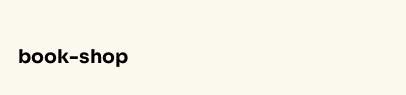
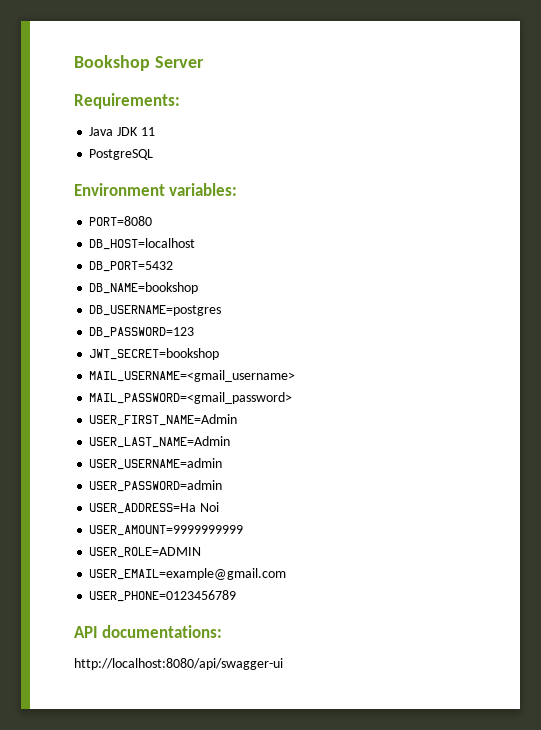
[18,49,128,67] book-shop -> [74,55,204,71] [74,93,180,109] [89,127,155,136] [89,149,154,160] [74,183,238,196] [89,216,153,226] [89,238,196,250] [89,261,174,272] [89,282,199,294] [89,305,222,316] [89,327,195,338] [89,348,220,360] [89,370,296,382] [89,392,293,404] [89,414,238,426] [89,436,231,448] [89,458,223,470] [89,480,223,492] [89,502,220,514] [89,525,244,536] [89,547,202,558] [89,568,287,580] [89,590,237,602] [74,625,223,638] [74,658,283,670] Bookshop Server // Requirements: // Java JDK 11 // PostgreSQL // Environment variables: // PORT=8080 // DB_HOST=localhost // DB_PORT=5432 // DB_NAME=bookshop // DB_USERNAME=postgres // DB_PASSWORD=123 // JWT_SECRET=bookshop // MAIL_USERNAME=<gmail_username> // MAIL_PASSWORD=<gmail_password> // USER_FIRST_NAME=Admin // USER_LAST_NAME=Admin // USER_USERNAME=admin // USER_PASSWORD=admin // USER_ADDRESS=Ha Noi // USER_AMOUNT=9999999999 // USER_ROLE=ADMIN // USER_EMAIL=example@gmail.com // USER_PHONE=0123456789 // API documentations: // http://localhost:8080/api/swagger-ui

